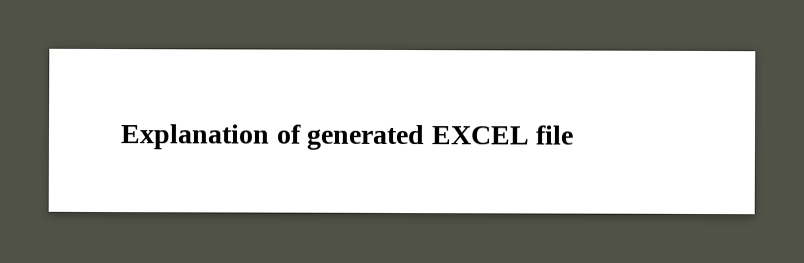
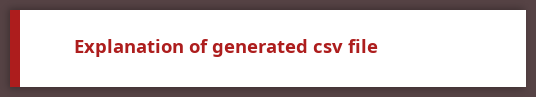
[430,126,530,145] EXCEL -> [313,43,343,53] csv

